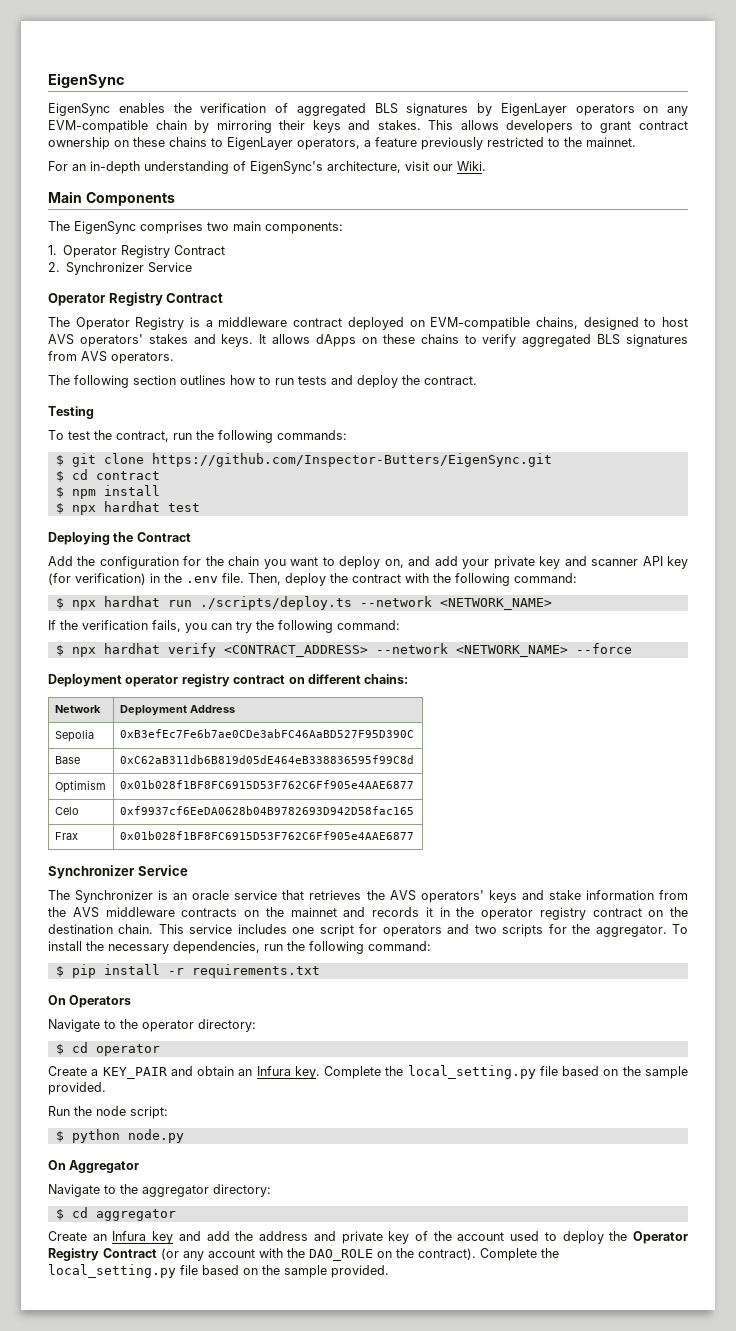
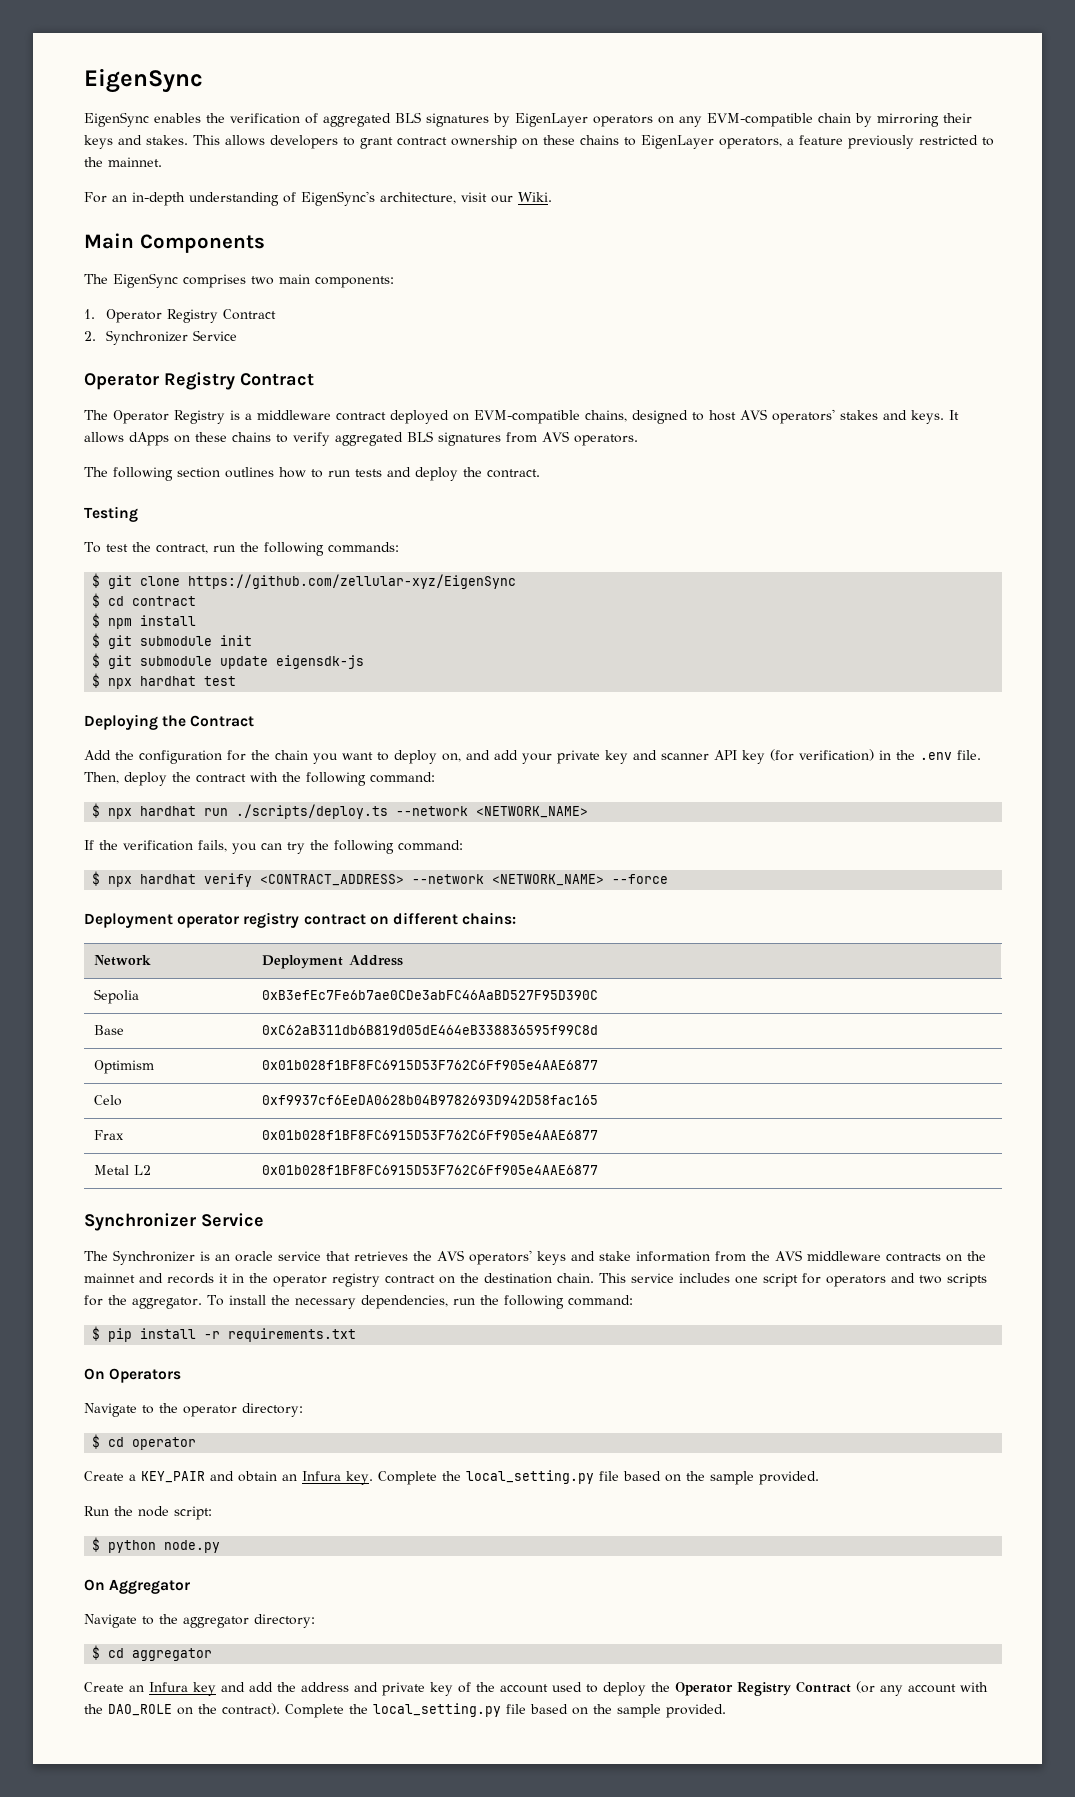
[151,453,552,467] https://github.com/Inspector-Butters/EigenSync.git -> [188,574,517,589] https://github.com/zellular-xyz/EigenSync
(160, 490) none -> [92,633,253,649] [92,653,365,669] // $ git submodule init // $ git submodule update eigensdk-js
(414, 835) none -> [93,1165,151,1175] [261,1165,598,1175] // Metal L2 | 0x01b028f1BF8FC6915D53F762C6Ff905e4AAE6877

